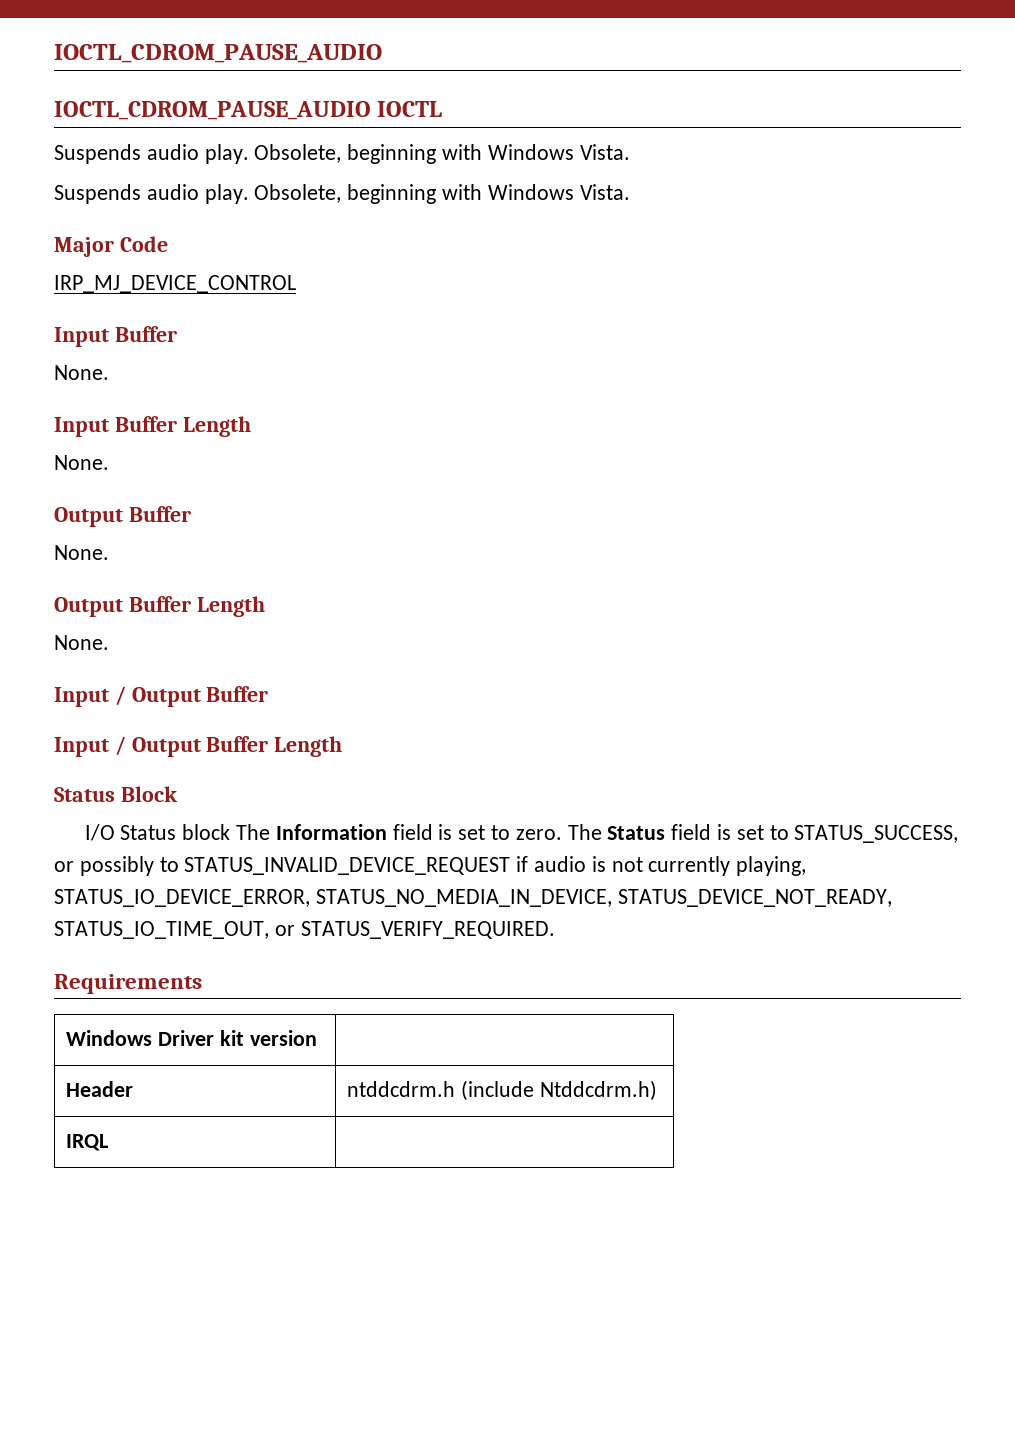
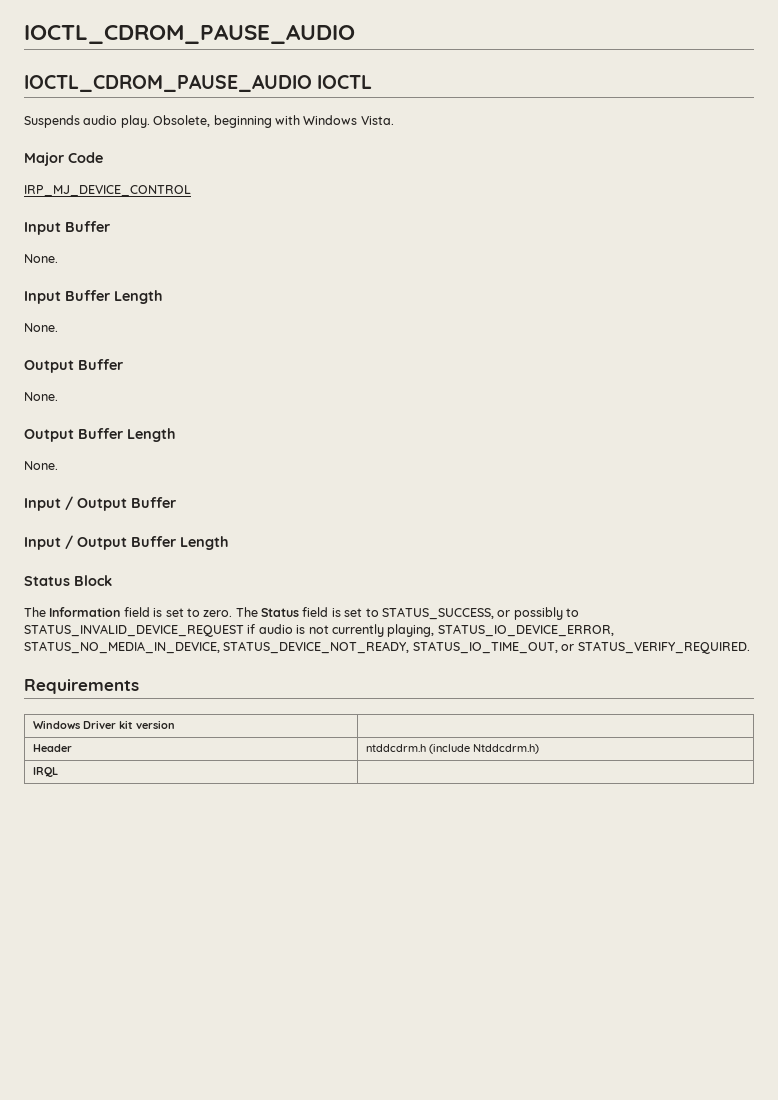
[54,184,630,204] // Suspends audio play. Obsolete, beginning with Windows Vista. -> (394, 120) none
[84,824,231,841] I/O Status block -> (112, 580) none

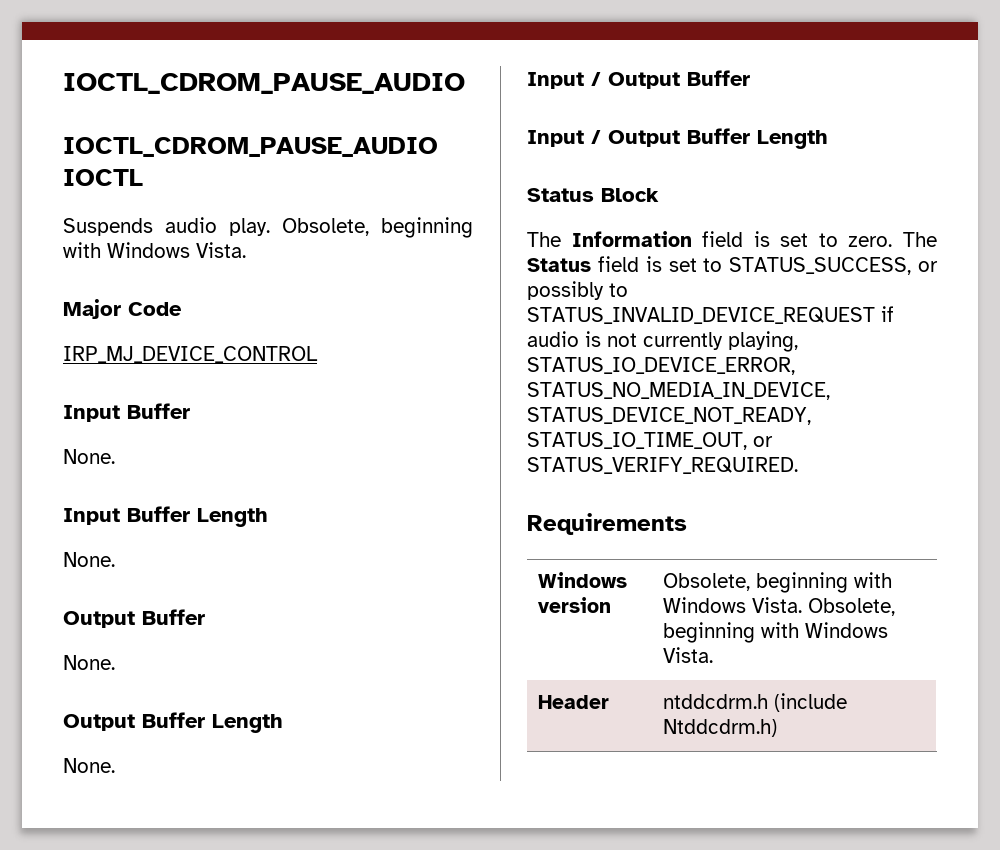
[82,720,133,729] Driver kit -> (627, 580) none
(175, 724) none -> [662,572,892,593] [662,597,895,616] [662,622,888,643] [662,647,713,663] Obsolete, beginning with Windows Vista. Obsolete, beginning with Windows Vista.
[32,767,58,777] // IRQL | -> (777, 728) none

